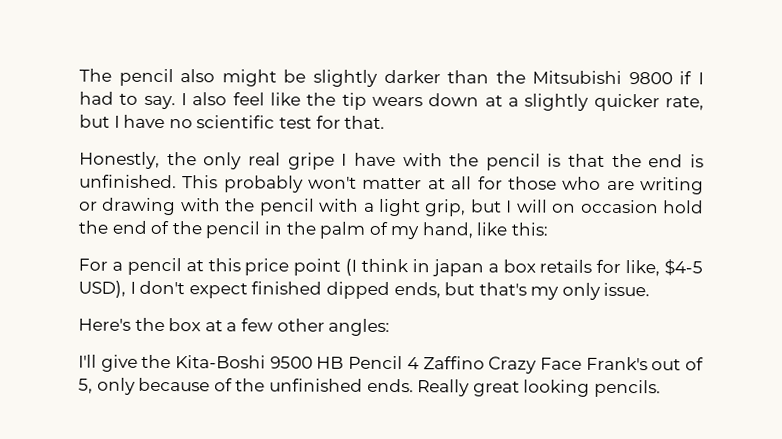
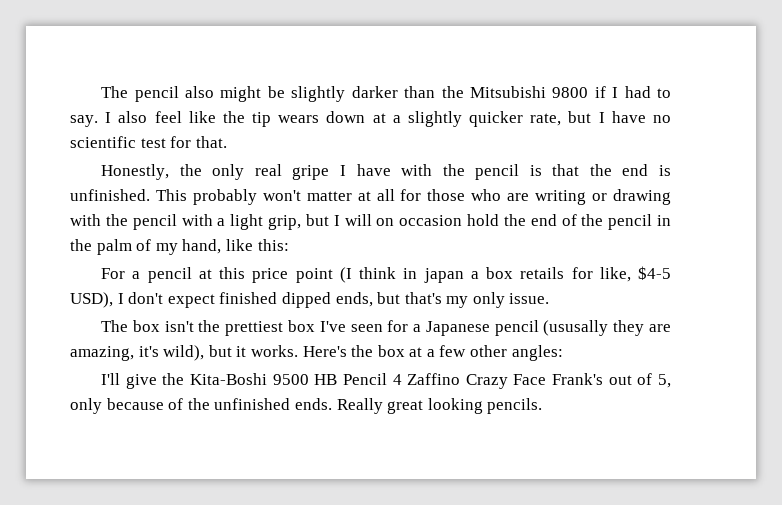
(651, 289) none -> [101,320,672,336] [70,345,298,361] The box isn't the prettiest box I've seen for a Japanese pencil (ususally they are amazing, it's wild), but it works.

